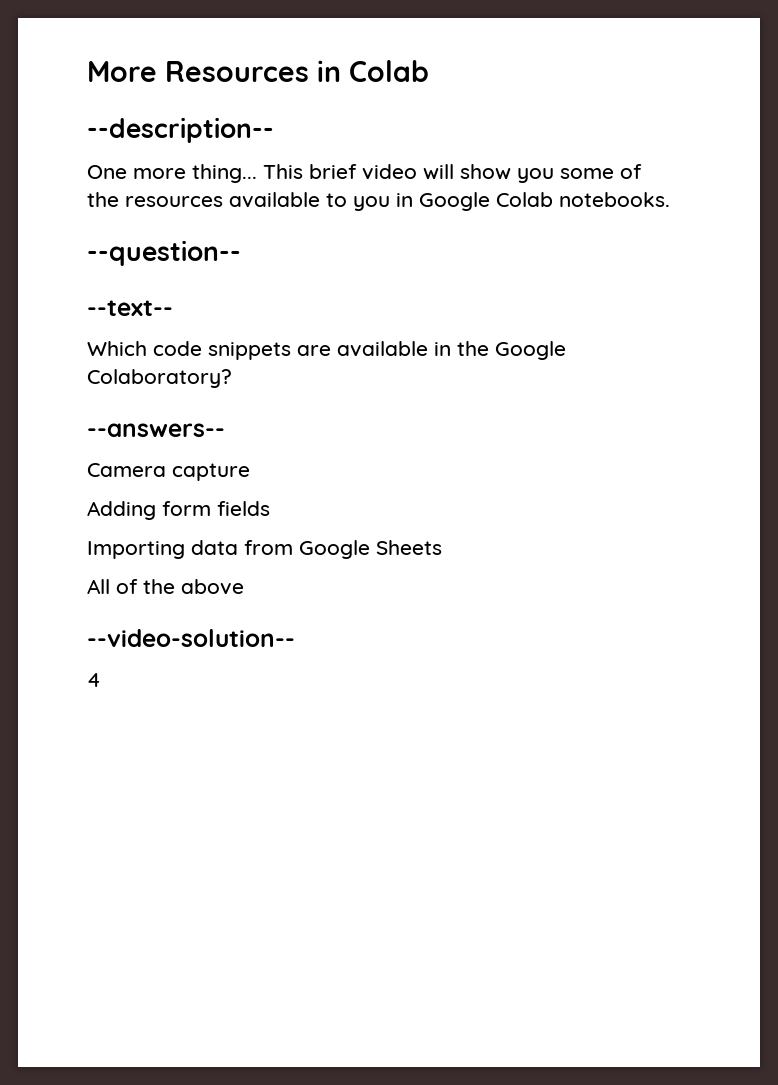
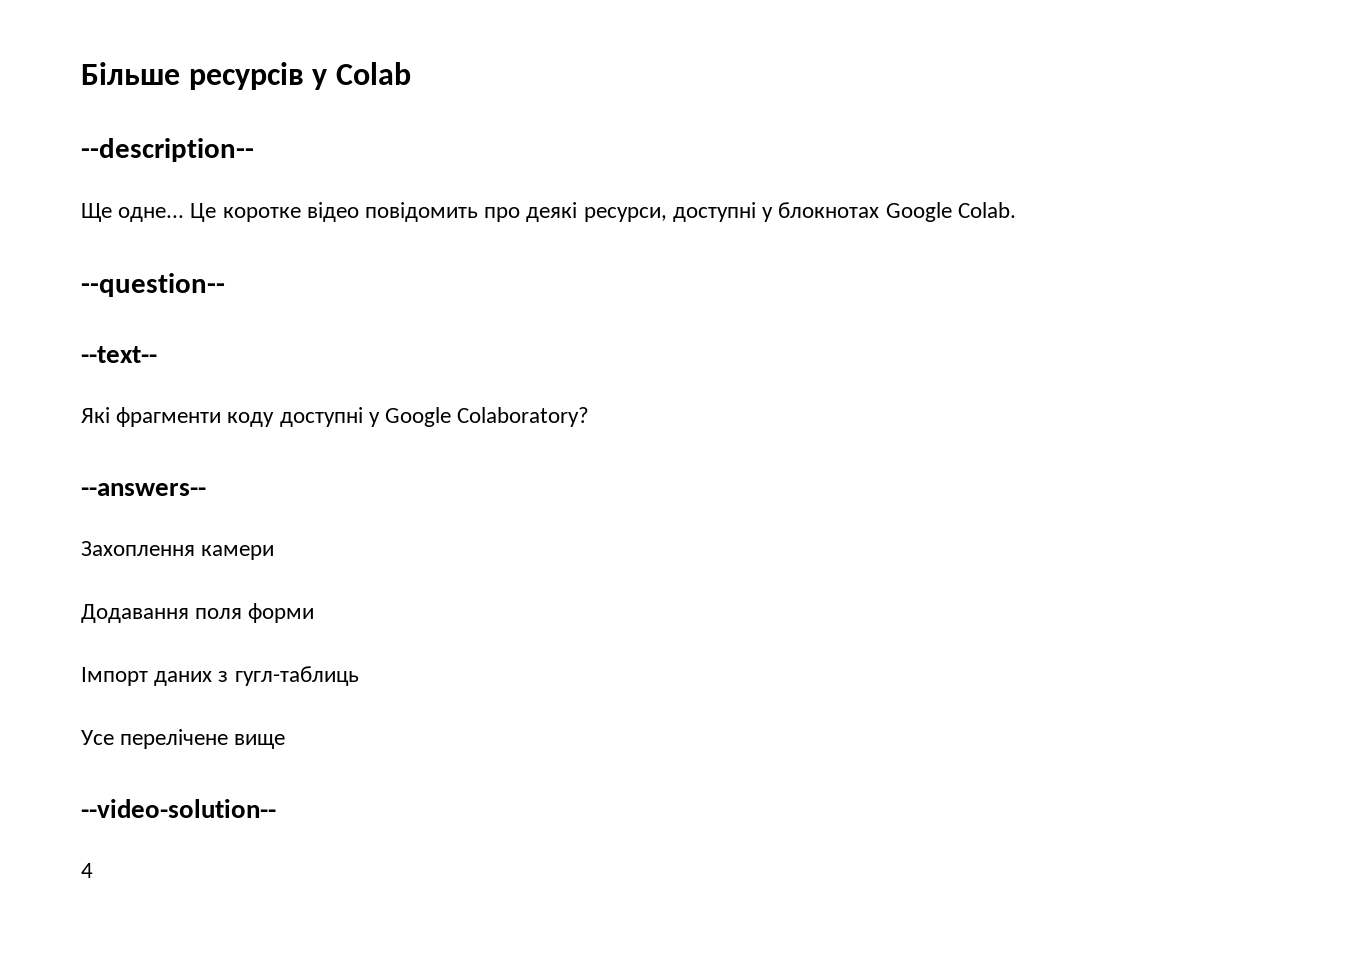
[87,60,341,82] More Resources in -> [81,62,328,90] Більше ресурсів у
[87,164,642,183] [87,192,670,211] [87,240,241,266] [87,300,173,316] [87,341,566,360] [87,369,232,388] [87,423,225,437] [87,463,250,481] [87,501,270,520] [87,540,442,559] [87,579,244,595] One more thing... This brief video will show you some of the resources available to you in Google Colab notebooks. // --question-- // --text-- // Which code snippets are available in the Google Colaboratory? // --answers-- // Camera capture // Adding form fields // Importing data from Google Sheets // All of the above -> [81,202,1016,222] [81,273,225,297] [81,346,157,363] [81,407,590,427] [81,483,206,496] [81,541,275,560] [81,603,315,623] [81,666,359,686] [81,729,286,749] Ще одне... Це коротке відео повідомить про деякі ресурси, доступні у блокнотах Google Colab. // --question-- // --text-- // Які фрагменти коду доступні у Google Colaboratory? // --answers-- // Захоплення камери // Додавання поля форми // Імпорт даних з гугл-таблиць // Усе перелічене вище

